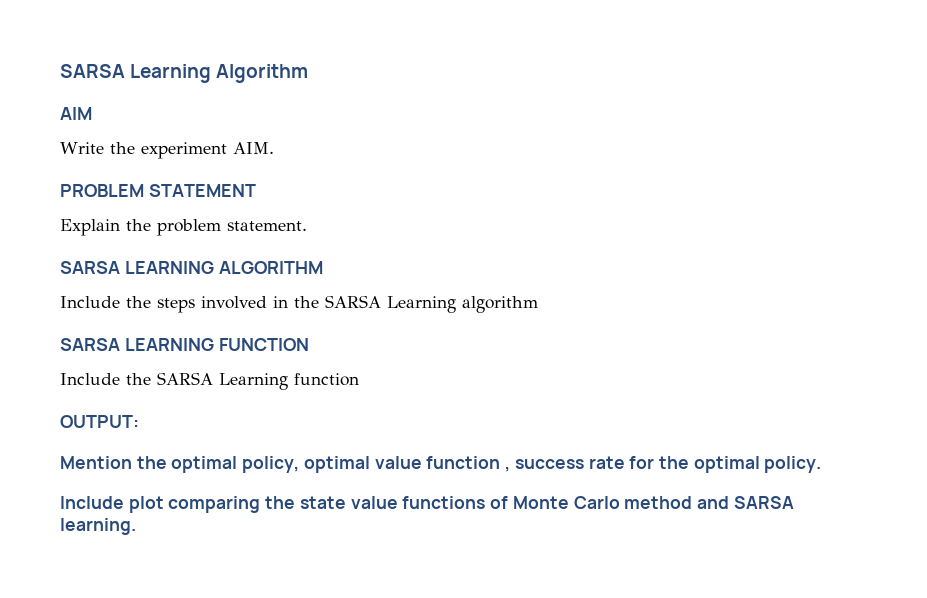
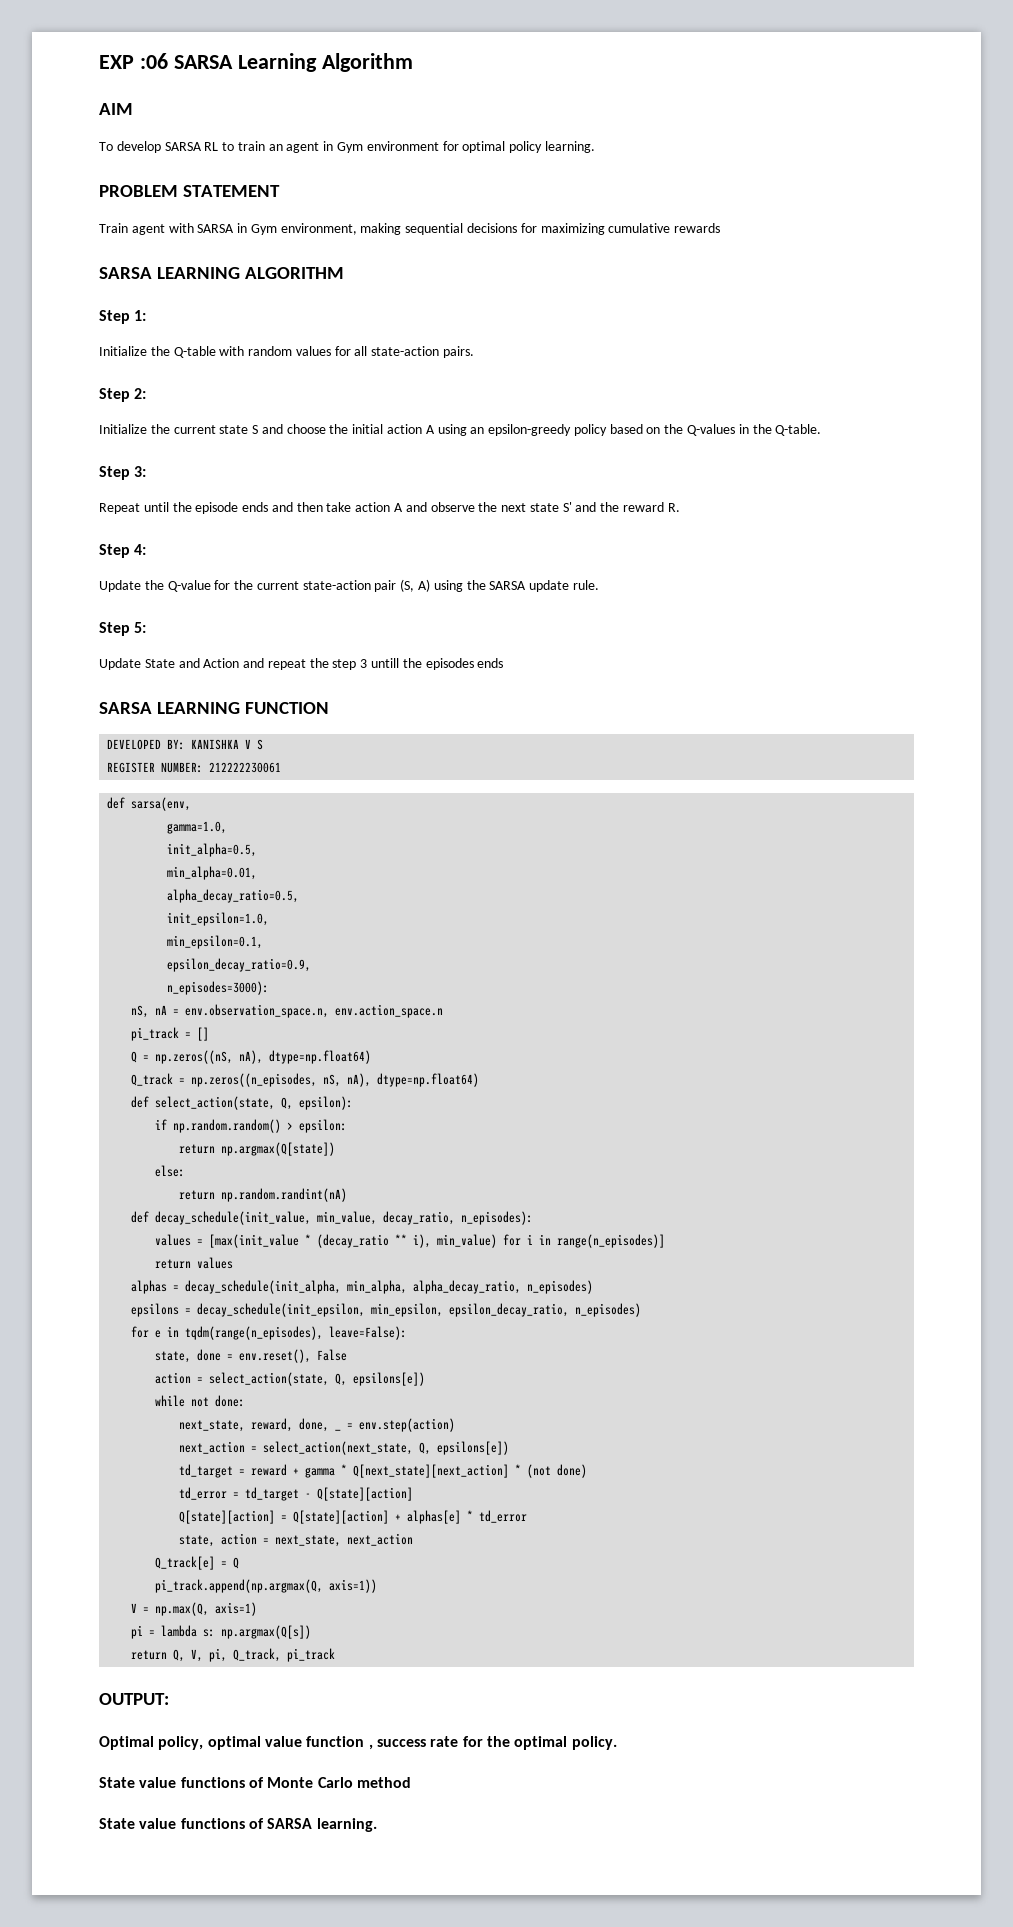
(60, 71) none -> [99,53,168,69] EXP :06
[60,142,274,159] [60,184,256,197] [60,219,307,236] [60,261,323,274] [60,295,538,313] [60,338,309,351] [60,372,359,390] [60,415,139,428] [60,456,238,473] Write the experiment AIM. // PROBLEM STATEMENT // Explain the problem statement. // SARSA LEARNING ALGORITHM // Include the steps involved in the SARSA Learning algorithm // SARSA LEARNING FUNCTION // Include the SARSA Learning function // OUTPUT: // Mention the optimal -> [99,141,595,153] [99,185,281,197] [99,223,721,235] [99,267,345,279] [99,310,147,324] [99,346,475,358] [99,388,147,402] [99,424,822,436] [99,466,147,480] [99,502,680,514] [99,544,147,558] [99,579,599,592] [99,622,147,636] [99,658,504,670] [99,702,330,714] [107,739,264,750] [107,762,282,773] [107,797,192,811] [167,821,228,834] [167,843,258,857] [167,866,258,880] [167,889,300,903] [167,912,270,926] [167,935,264,949] [167,958,312,972] [167,981,270,995] [131,1004,444,1018] [131,1027,210,1041] [131,1050,372,1064] [131,1073,480,1087] [131,1096,354,1110] [155,1119,348,1133] [179,1142,336,1156] [155,1165,186,1177] [179,1188,348,1202] [131,1211,534,1225] [155,1234,666,1248] [155,1257,234,1269] [131,1280,594,1294] [131,1303,642,1317] [131,1326,408,1340] [155,1349,348,1363] [155,1372,426,1386] [155,1395,246,1407] [179,1418,342,1432] [347,1418,456,1432] [179,1441,510,1455] [179,1464,588,1478] [179,1487,414,1501] [179,1510,528,1524] [179,1533,414,1547] [155,1556,240,1570] [155,1579,378,1593] [131,1602,258,1616] [131,1625,312,1639] [131,1648,336,1662] [99,1693,169,1705] [99,1736,154,1750] To develop SARSA RL to train an agent in Gym environment for optimal policy learning. // PROBLEM STATEMENT // Train agent with SARSA in Gym environment, making sequential decisions for maximizing cumulative rewards // SARSA LEARNING ALGORITHM // Step 1: // Initialize the Q-table with random values for all state-action pairs. // Step 2: // Initialize the current state S and choose the initial action A using an epsilon-greedy policy based on the Q-values in the Q-table. // Step 3: // Repeat until the episode ends and then take action A and observe the next state S' and the reward R. // Step 4: // Update the Q-value for the current state-action pair (S, A) using the SARSA update rule. // Step 5: // Update State and Action and repeat the step 3 untill the episodes ends // SARSA LEARNING FUNCTION // DEVELOPED BY: KANISHKA V S // REGISTER NUMBER: 212222230061 // def sarsa(env, // gamma=1.0, // init_alpha=0.5, // min_alpha=0.01, // alpha_decay_ratio=0.5, // init_epsilon=1.0, // min_epsilon=0.1, // epsilon_decay_ratio=0.9, // n_episodes=3000): // nS, nA = env.observation_space.n, env.action_space.n // pi_track = [] // Q = np.zeros((nS, nA), dtype=np.float64) // Q_track = np.zeros((n_episodes, nS, nA), dtype=np.float64) // def select_action(state, Q, epsilon): // if np.random.random() > epsilon: // return np.argmax(Q[state]) // else: // return np.random.randint(nA) // def decay_schedule(init_value, min_value, decay_ratio, n_episodes): // values = [max(init_value * (decay_ratio ** i), min_value) for i in range(n_episodes)] // return values // alphas = decay_schedule(init_alpha, min_alpha, alpha_decay_ratio, n_episodes) // epsilons = decay_schedule(init_epsilon, min_epsilon, epsilon_decay_ratio, n_episodes) // for e in tqdm(range(n_episodes), leave=False): // state, done = env.reset(), False // action = select_action(state, Q, epsilons[e]) // while not done: // next_state, reward, done, _ = env.step(action) // next_action = select_action(next_state, Q, epsilons[e]) // td_target = reward + gamma * Q[next_state][next_action] * (not done) // td_error = td_target - Q[state][action] // Q[state][action] = Q[state][action] + alphas[e] * td_error // state, action = next_state, next_action // Q_track[e] = Q // pi_track.append(np.argmax(Q, axis=1)) // V = np.max(Q, axis=1) // pi = lambda s: np.argmax(Q[s]) // return Q, V, pi, Q_track, pi_track // OUTPUT: // Optimal
[60,496,346,513] Include plot comparing the state -> [99,1777,135,1788] State
[696,496,729,509] and -> [99,1818,264,1829] // State value functions of

